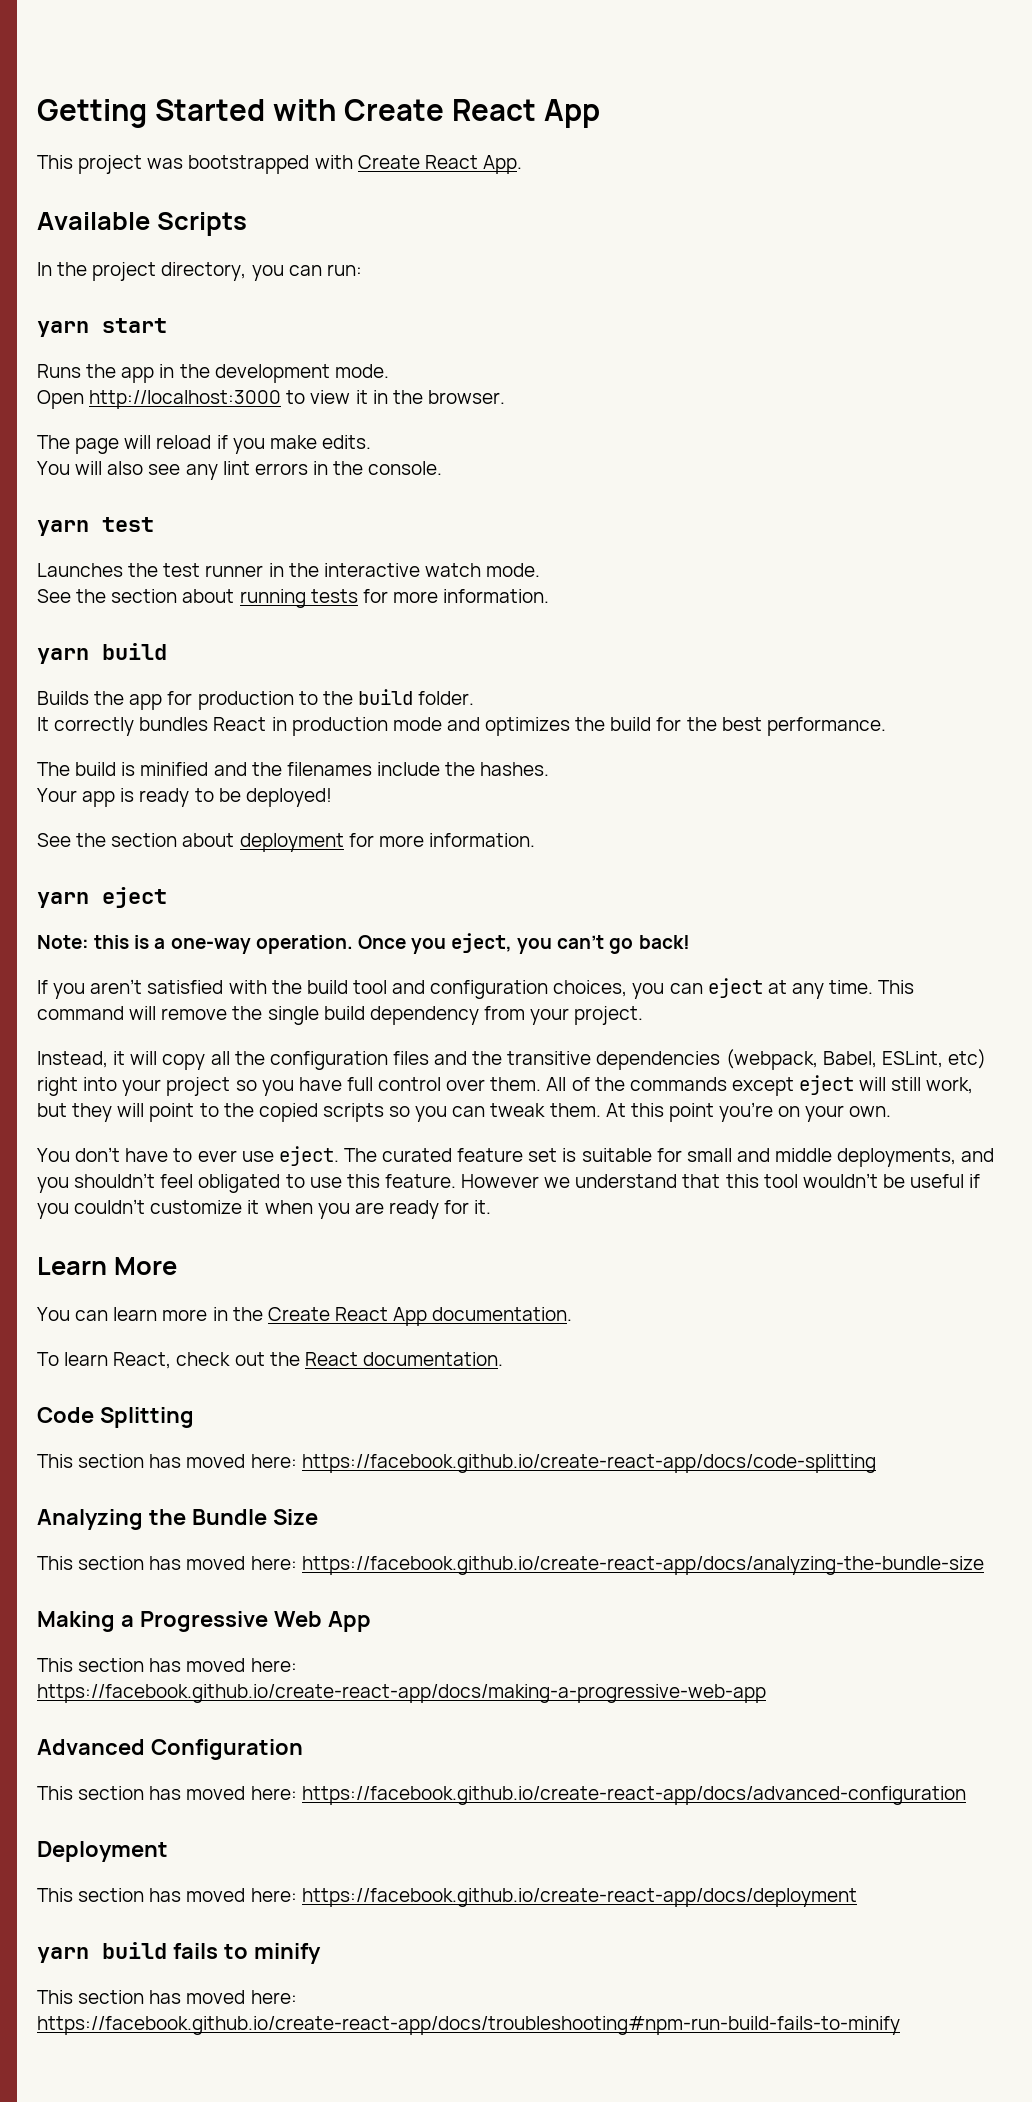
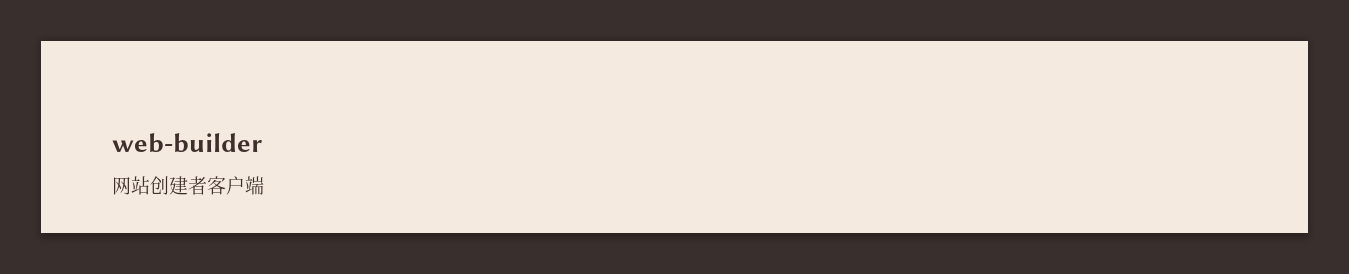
[37,99,600,128] [37,155,522,174] [37,212,247,236] [37,262,362,281] [37,318,167,337] [37,364,389,383] [37,390,505,409] [37,435,371,454] [37,461,443,480] [37,517,154,536] [37,563,541,577] [37,589,550,608] [37,643,167,664] [37,689,475,710] [37,717,886,736] [37,762,550,776] [37,788,332,807] [37,833,535,852] [37,887,167,908] [37,933,690,954] [37,978,915,999] [37,1006,644,1025] [37,1049,986,1070] [37,1075,974,1096] [37,1102,892,1122] [37,1146,995,1167] [37,1173,981,1193] [37,1199,492,1219] [37,1257,177,1275] [37,1307,573,1326] [37,1352,503,1369] [37,1407,194,1428] [37,1454,876,1473] [37,1509,318,1530] [37,1556,984,1575] [37,1611,371,1632] [37,1658,297,1672] [37,1684,766,1703] [37,1739,303,1760] [37,1786,966,1805] [37,1841,168,1862] [37,1888,857,1907] [37,1942,321,1964] [37,1990,297,2004] [37,2016,900,2035] Getting Started with Create React App // This project was bootstrapped with Create React App. // Available Scripts // In the project directory, you can run: // yarn start // Runs the app in the development mode. // Open http://localhost:3000 to view it in the browser. // The page will reload if you make edits. // You will also see any lint errors in the console. // yarn test // Launches the test runner in the interactive watch mode. // See the section about running tests for more information. // yarn build // Builds the app for production to the build folder. // It correctly bundles React in production mode and optimizes the build for the best performance. // The build is minified and the filenames include the hashes. // Your app is ready to be deployed! // See the section about deployment for more information. // yarn eject // Note: this is a one-way operation. Once you eject, you can’t go back! // If you aren’t satisfied with the build tool and configuration choices, you can eject at any time. This command will remove the single build dependency from your project. // Instead, it will copy all the configuration files and the transitive dependencies (webpack, Babel, ESLint, etc) right into your project so you have full control over them. All of the commands except eject will still work, but they will point to the copied scripts so you can tweak them. At this point you’re on your own. // You don’t have to ever use eject. The curated feature set is suitable for small and middle deployments, and you shouldn’t feel obligated to use this feature. However we understand that this tool wouldn’t be useful if you couldn’t customize it when you are ready for it. // Learn More // You can learn more in the Create React App documentation. // To learn React, check out the React documentation. // Code Splitting // This section has moved here: https://facebook.github.io/create-react-app/docs/code-splitting // Analyzing the Bundle Size // This section has moved here: https://facebook.github.io/create-react-app/docs/analyzing-the-bundle-size // Making a Progressive Web App // This section has moved here: https://facebook.github.io/create-react-app/docs/making-a-progressive-web-app // Advanced Configuration // This section has moved here: https://facebook.github.io/create-react-app/docs/advanced-configuration // Deployment // This section has moved here: https://facebook.github.io/create-react-app/docs/deployment // yarn build fails to minify // This section has moved here: https://facebook.github.io/create-react-app/docs/troubleshooting#npm-run-build-fails-to-minify -> [112,133,262,153] [112,176,264,195] web-builder // 网站创建者客户端

